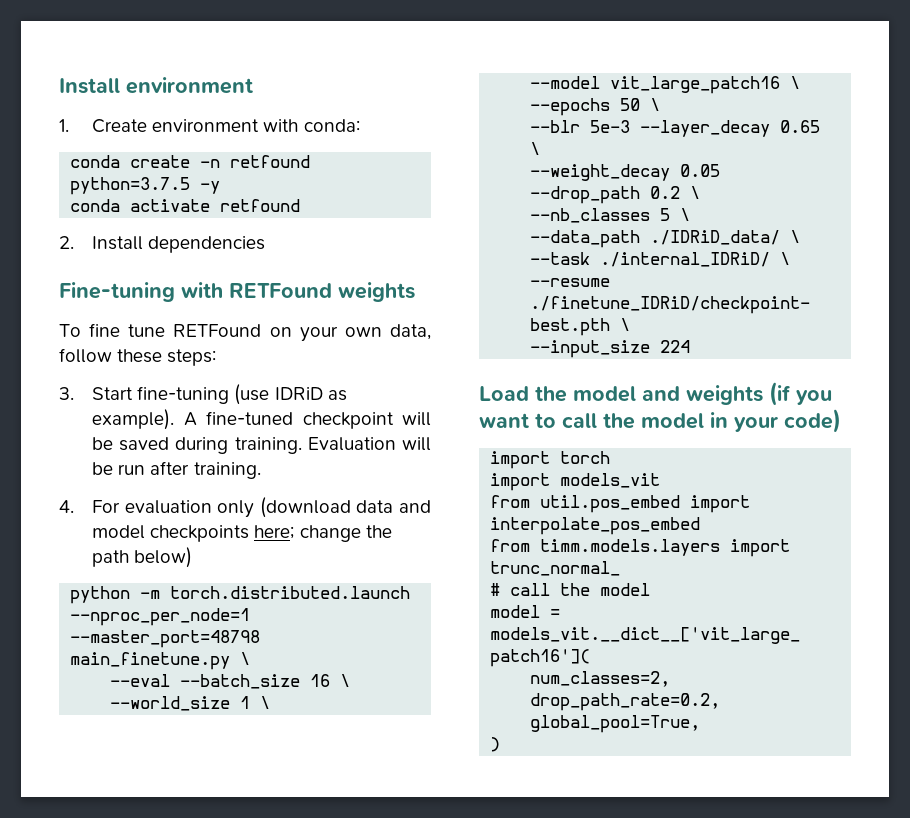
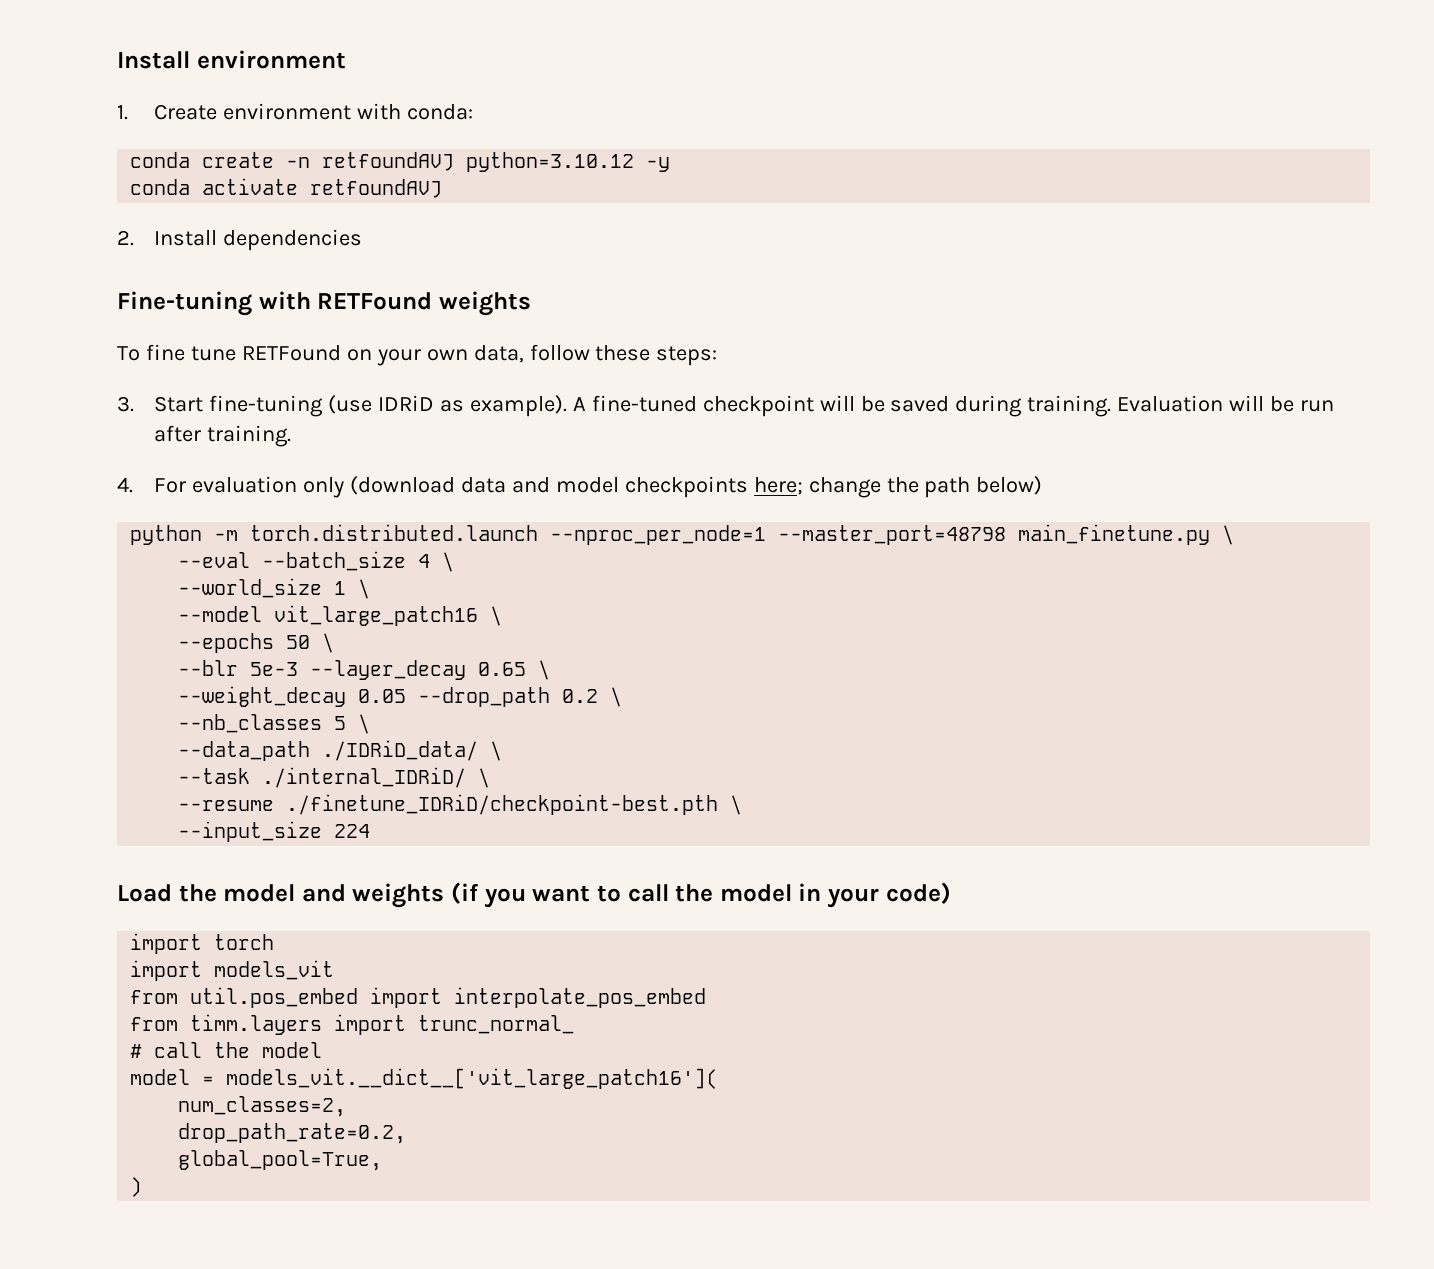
[230,155,311,168] [70,177,191,195] retfound python=3.7.5 -> [322,152,635,172] retfoundAVJ python=3.10.12
[220,199,301,212] retfound -> [310,179,443,198] retfoundAVJ
[310,674,331,687] 16 -> [418,554,431,568] 4
[540,539,721,556] timm.models.layers -> [190,1014,323,1035] timm.layers

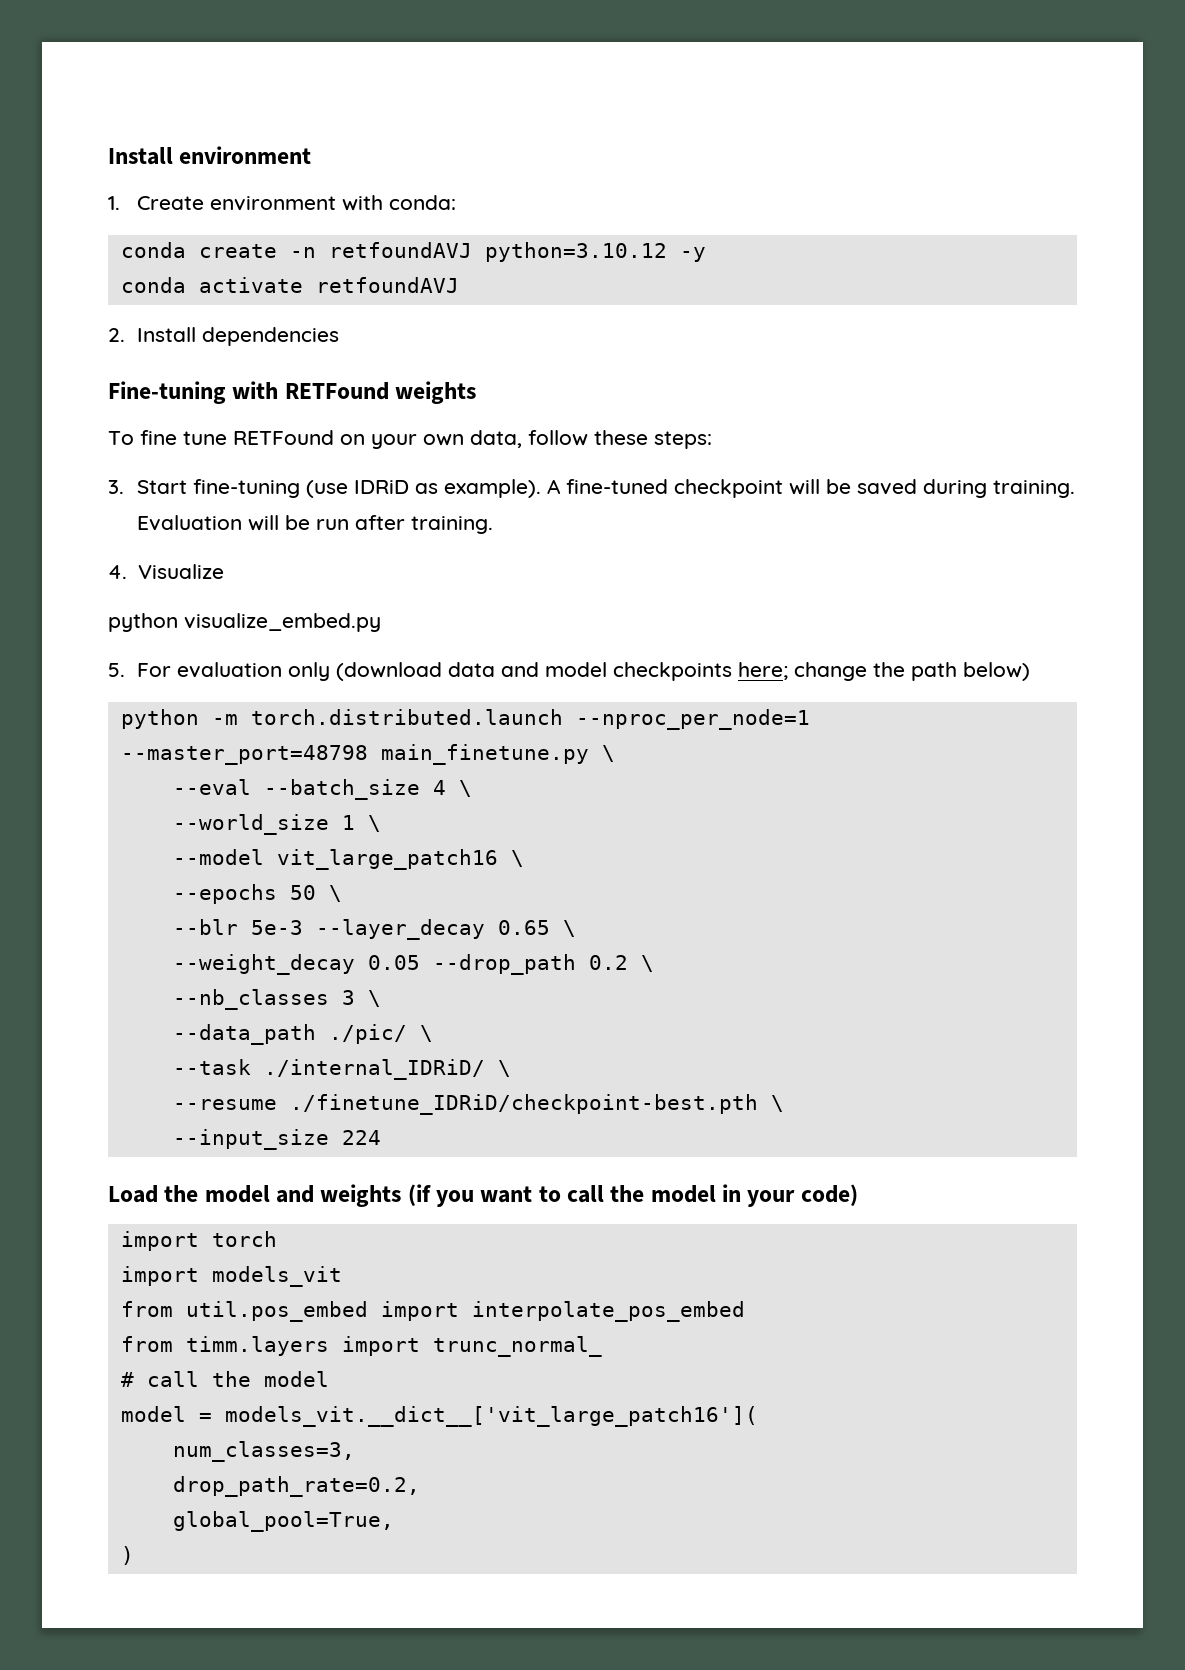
(133, 485) none -> [137,564,224,579] [108,613,381,632] [108,663,125,677] Visualize // python visualize_embed.py // 5.
[334,716,347,730] 5 -> [341,990,355,1005] 3
[322,740,479,761] ./IDRiD_data/ -> [328,1024,407,1044] ./pic/
[178,1096,347,1117] num_classes=2, -> [172,1441,355,1462] num_classes=3,

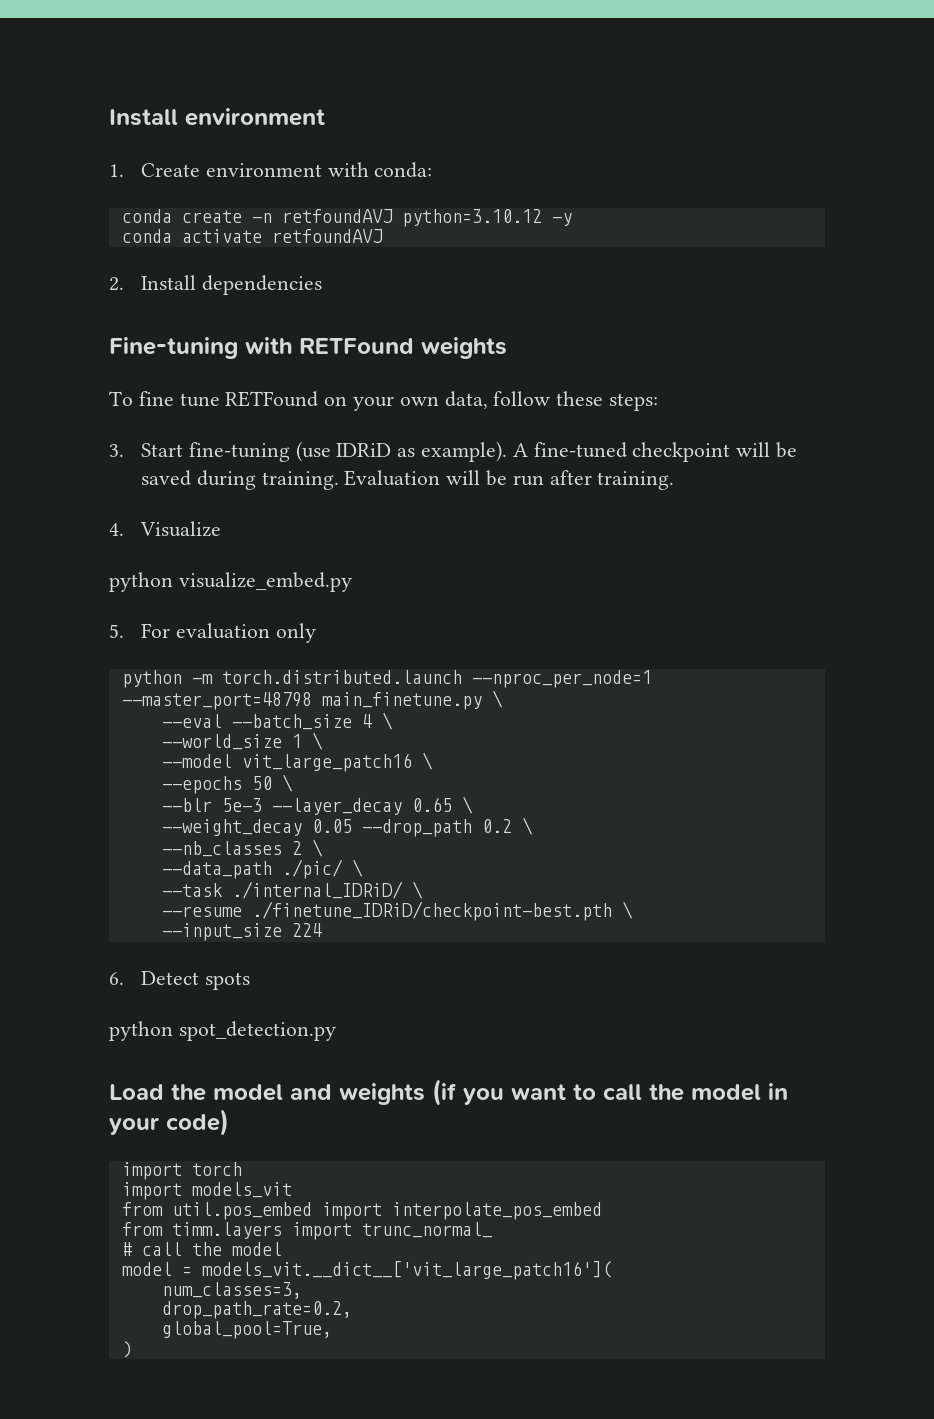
[336,662,1031,681] (download data and model checkpoints here; change the path below) -> (316, 633) none
[341,990,355,1005] 3 -> [291,841,302,855] 2
(381, 1137) none -> [109,971,250,990] [109,1021,336,1041] // 6. Detect spots // python spot_detection.py

